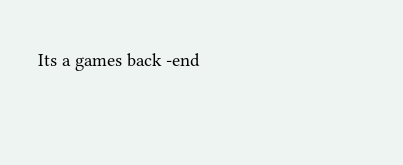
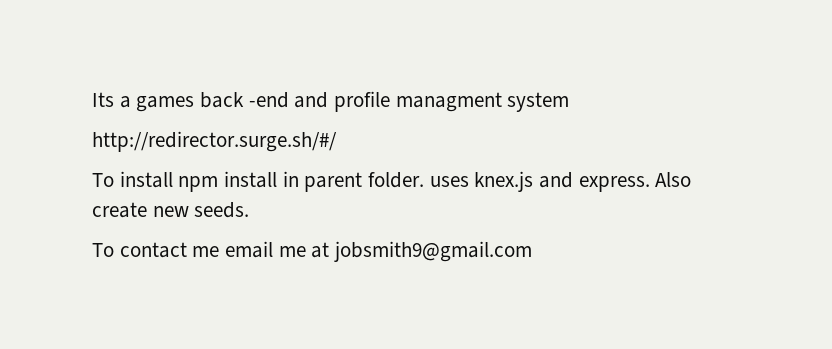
(200, 60) none -> [294,91,570,112] [92,131,337,152] [92,171,692,192] [92,202,250,218] [92,241,533,262] and profile managment system // http://redirector.surge.sh/#/ // To install npm install in parent folder. uses knex.js and express. Also create new seeds. // To contact me email me at jobsmith9@gmail.com

